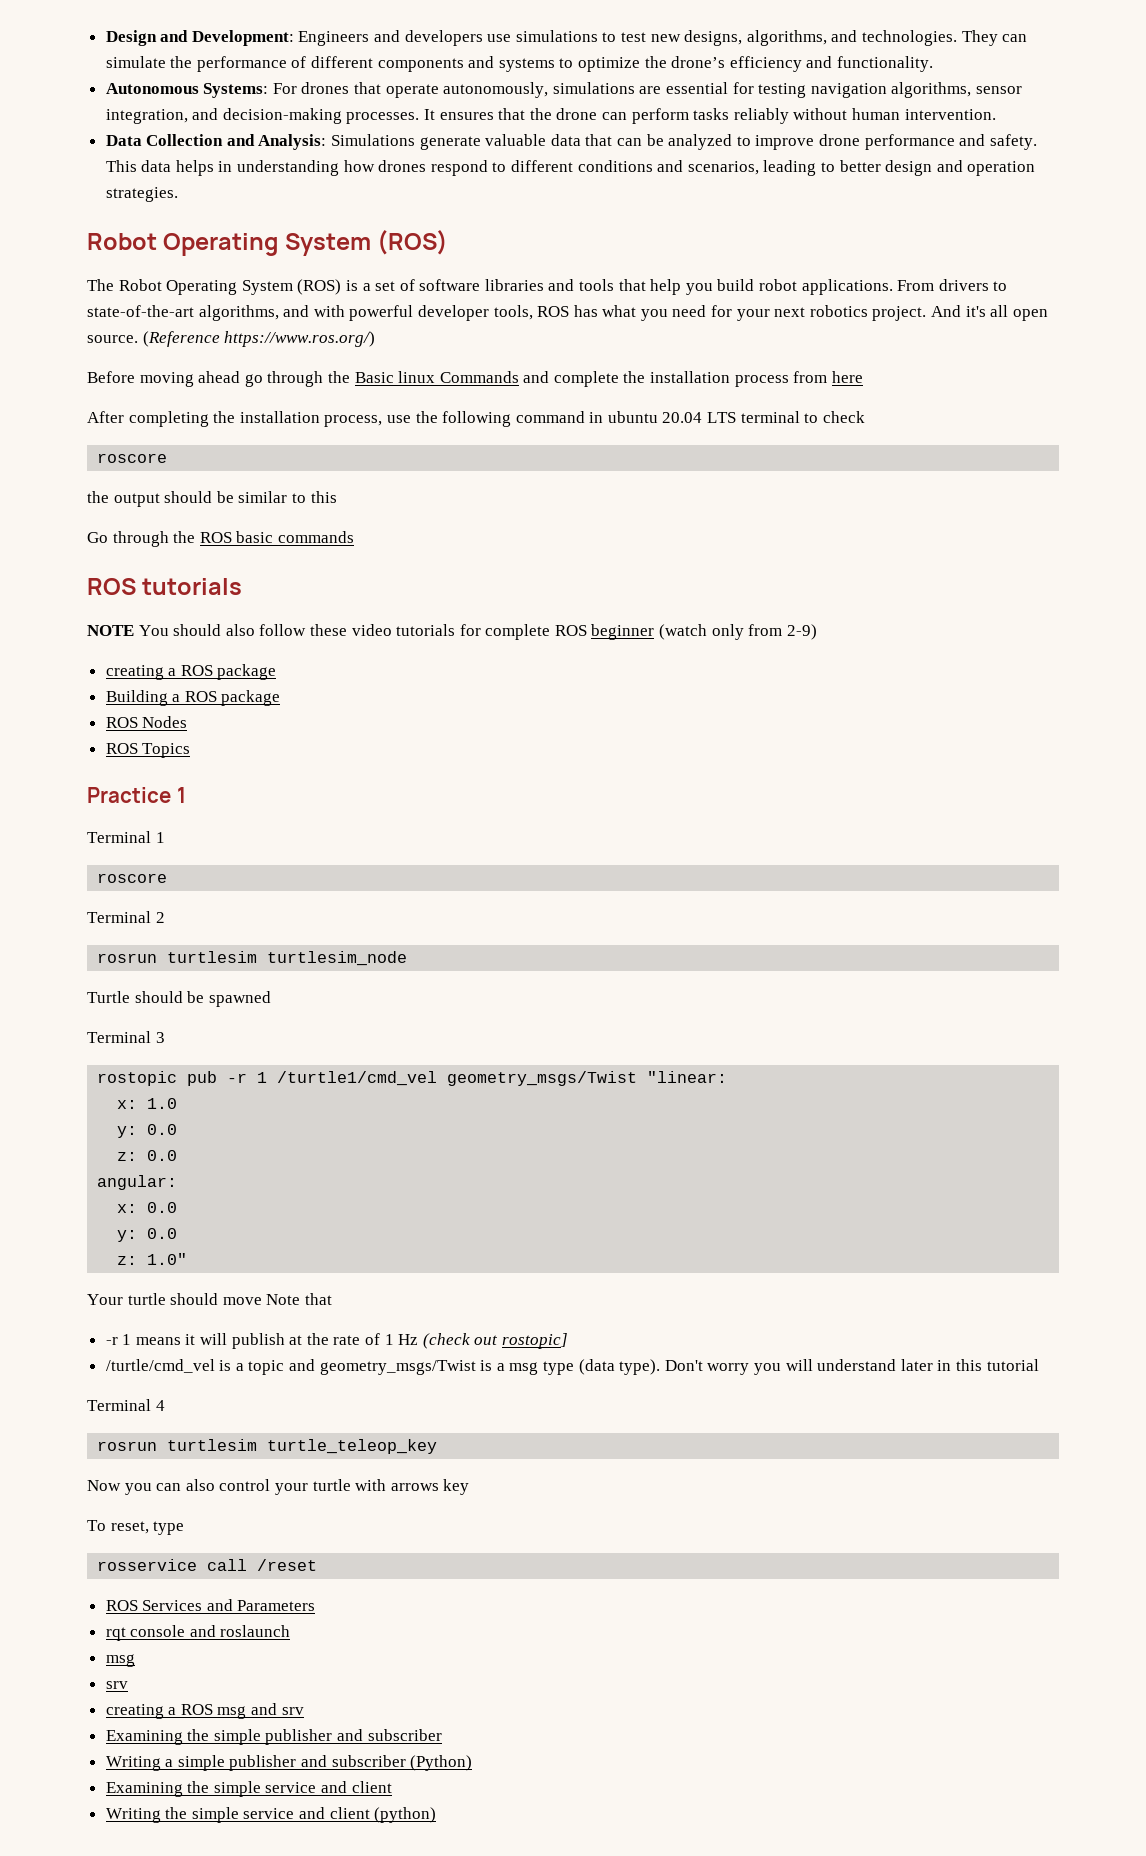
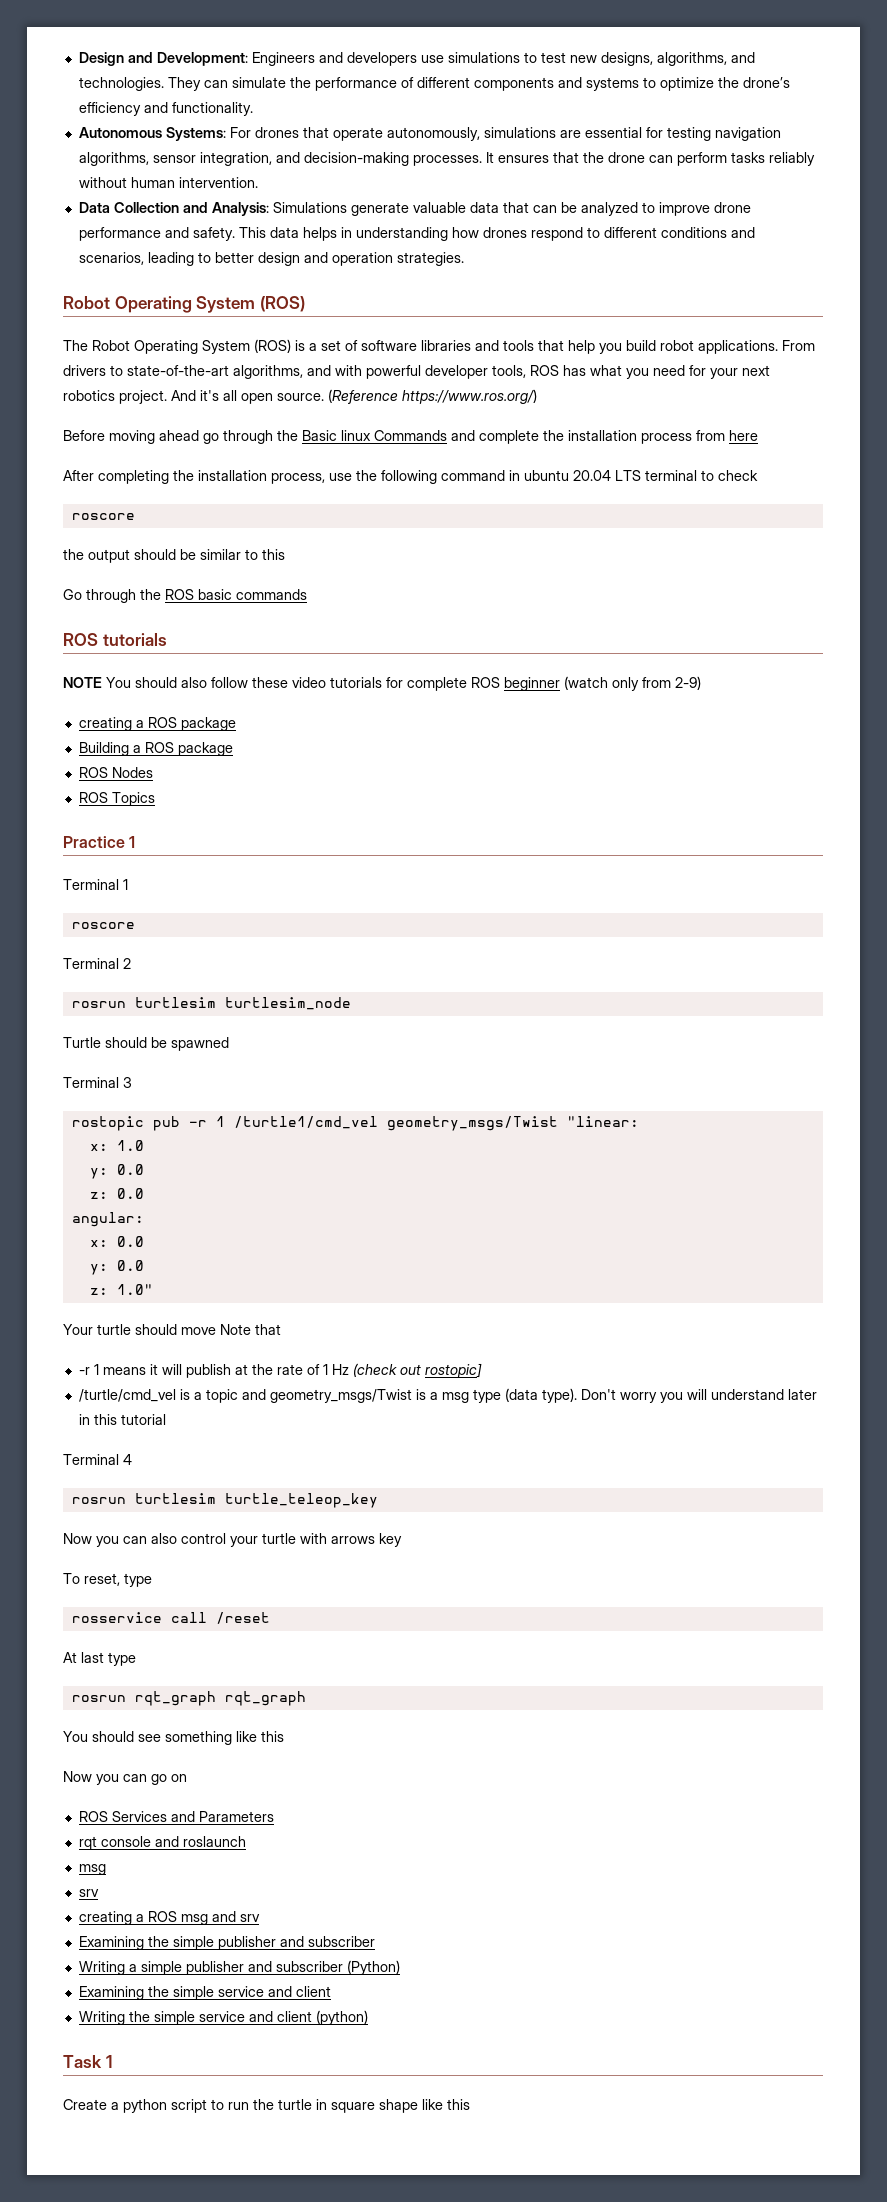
(318, 1565) none -> [63,1652,136,1666] [71,1691,306,1706] [63,1731,284,1745] [63,1771,187,1785] // At last type // rosrun rqt_graph rqt_graph // You should see something like this // Now you can go on
(437, 1815) none -> [63,2055,112,2068] [63,2099,470,2113] // Task 1 // Create a python script to run the turtle in square shape like this

